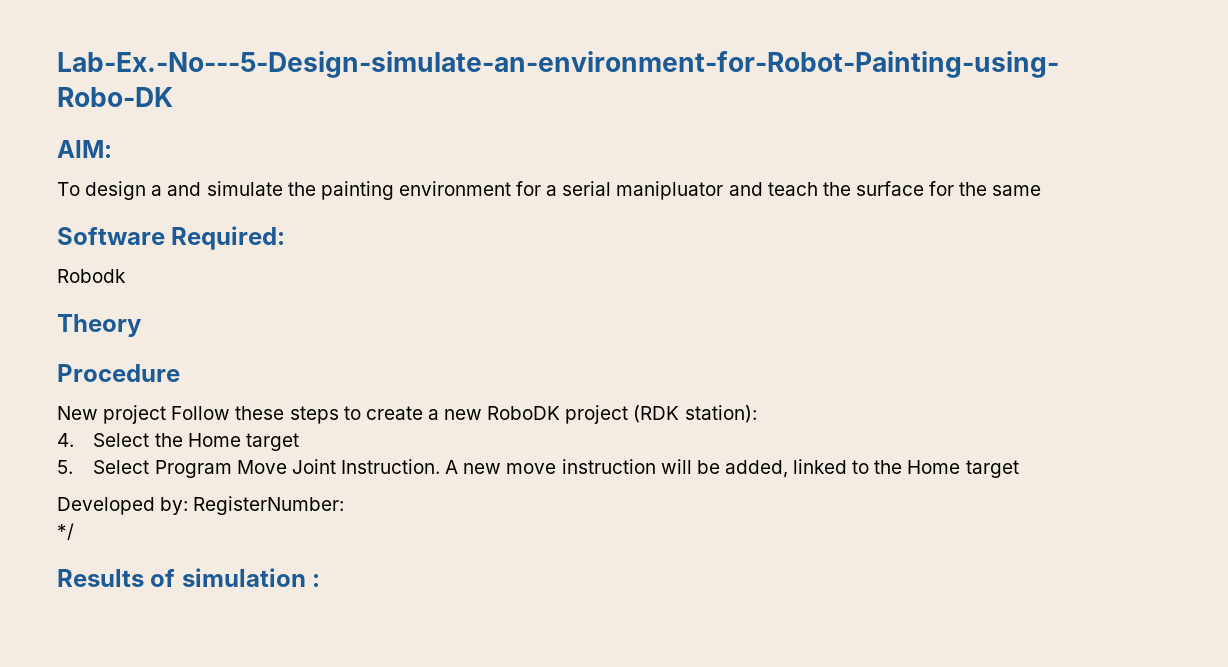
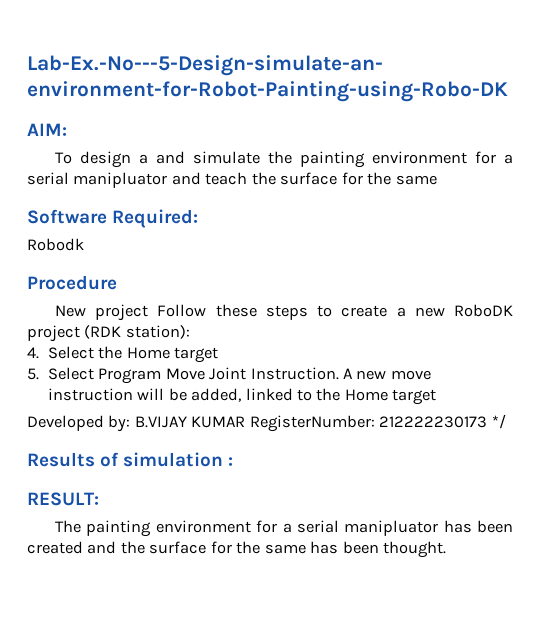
[57,314,142,337] // Theory -> (84, 244) none
(189, 506) none -> [134,416,246,428] B.VIJAY KUMAR
(345, 505) // -> [379,416,488,428] 212222230173
(321, 580) none -> [27,492,99,506] [55,520,513,537] [27,541,447,558] // RESULT: // The painting environment for a serial manipluator has been created and the surface for the same has been thought.

